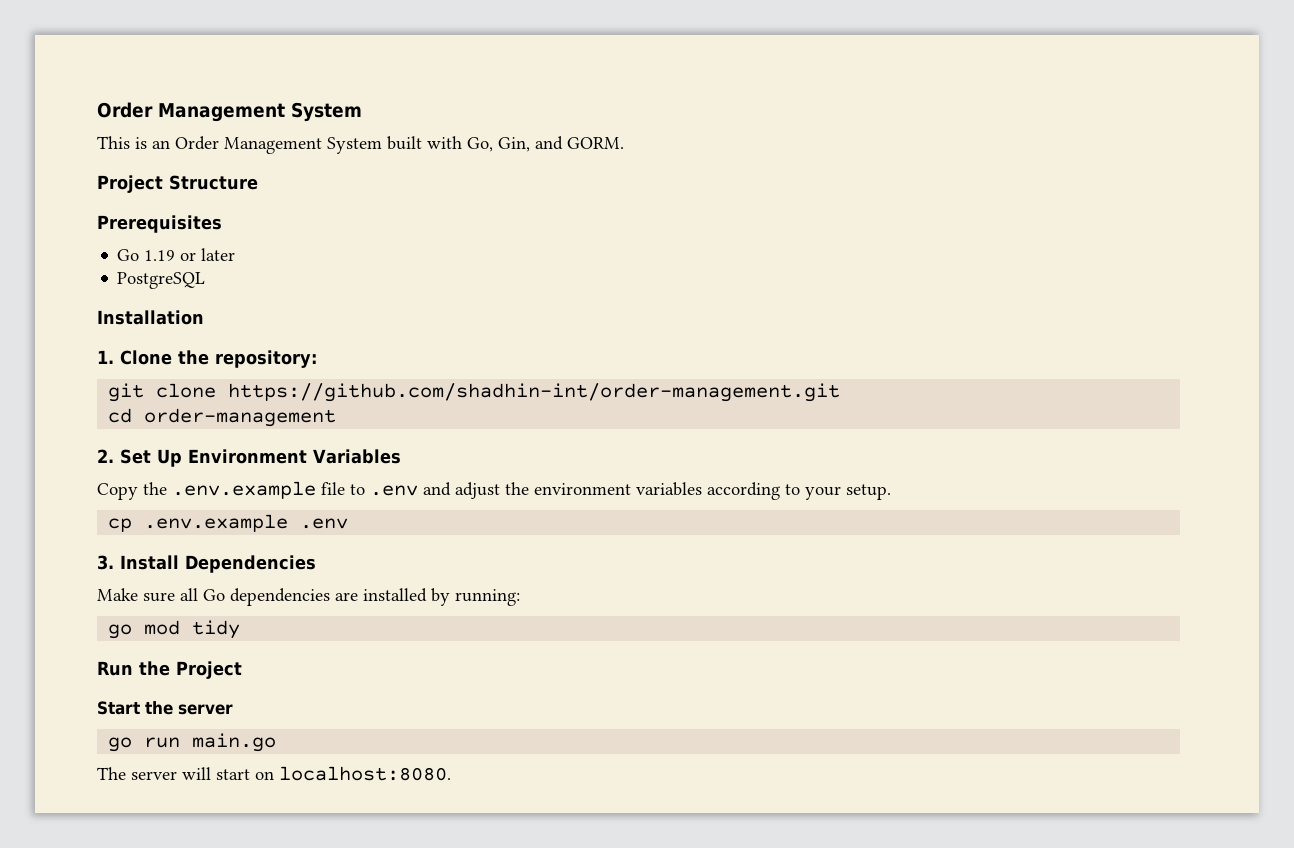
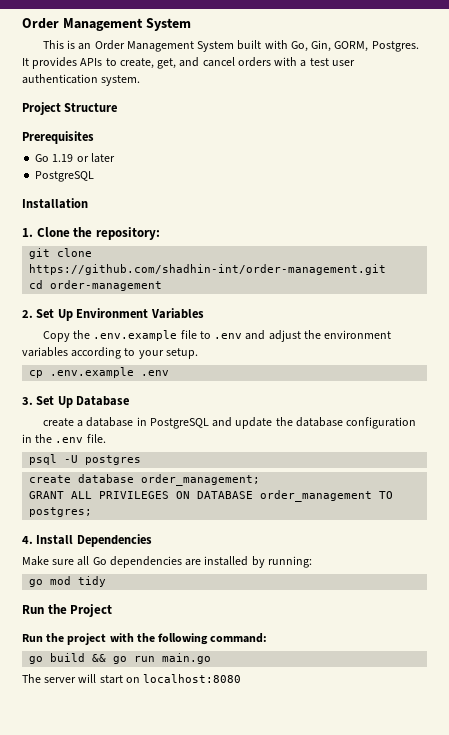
[535,136,624,150] and GORM. -> [334,41,419,52] [22,57,355,69] [22,74,141,86] GORM, Postgres. It provides APIs to create, get, and cancel orders with a test user authentication system.
(114, 562) none -> [36,396,130,408] [42,417,417,429] [22,434,106,443] [29,454,142,465] [29,474,261,486] [29,490,394,502] [29,507,93,517] [22,536,33,544] Set Up Database // create a database in PostgreSQL and update the database configuration in the .env file. // psql -U postgres // create database order_management; // GRANT ALL PRIVILEGES ON DATABASE order_management TO postgres; // 4.
[97,701,233,715] Start the server // -> [22,633,268,645] [29,653,107,664] Run the project with the following command: // go build &&
[279,766,451,781] localhost:8080. -> [143,674,242,683] localhost:8080

